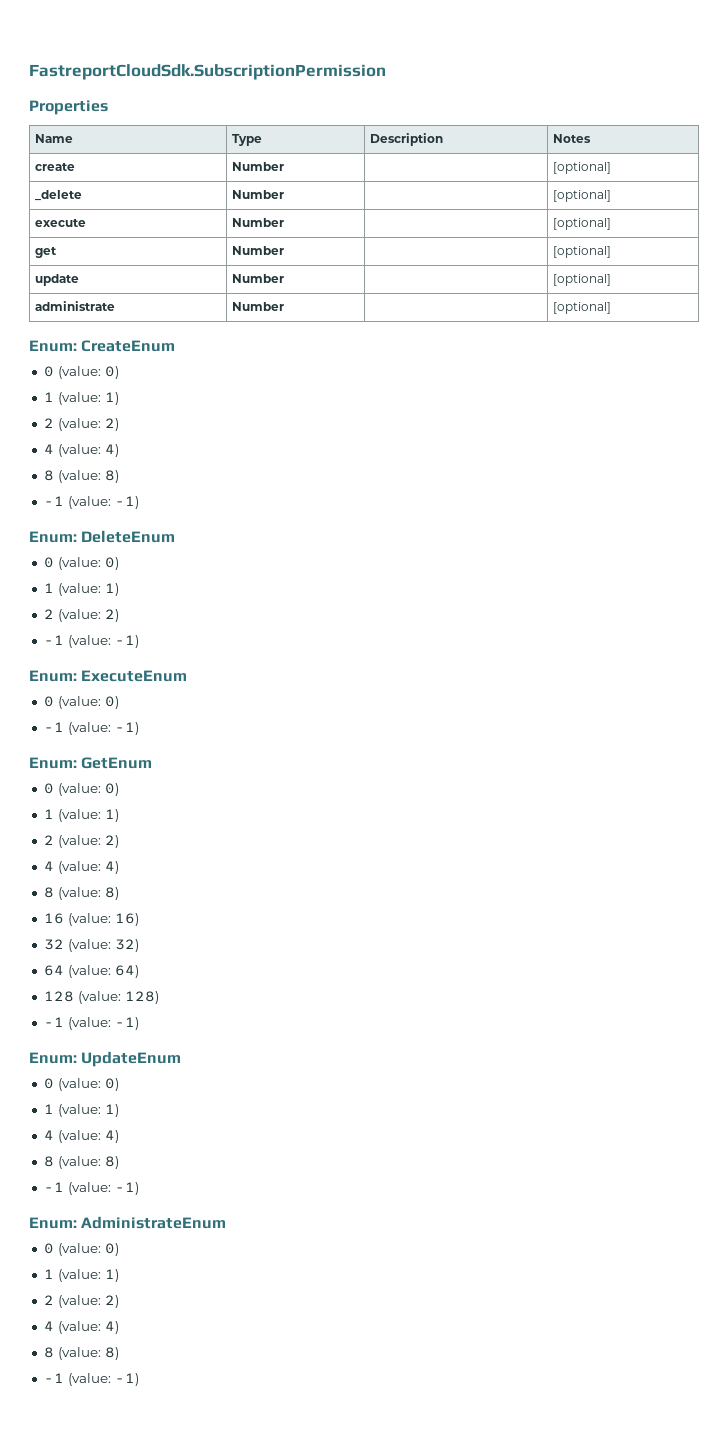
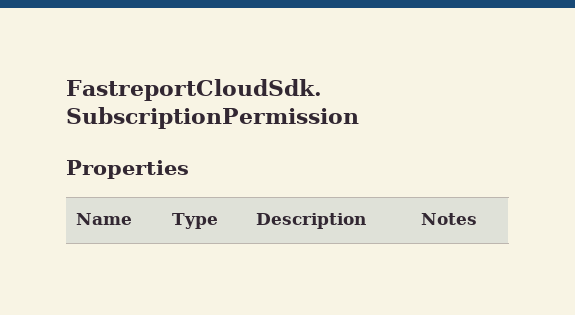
[35,163,76,171] [232,162,285,171] [553,162,612,174] [35,190,83,201] [232,190,285,199] [553,190,612,202] [35,219,87,227] [232,218,285,227] [553,218,612,230] [35,247,58,258] [232,246,285,255] [553,246,612,258] [35,274,80,286] [232,274,285,283] [553,274,612,286] [35,301,116,311] [232,302,285,311] [553,302,612,314] [29,340,176,352] [43,366,119,379] [43,392,119,405] [43,418,119,431] [43,444,119,457] [43,470,119,483] [43,496,139,509] [29,530,176,543] [43,557,119,570] [43,583,119,596] [43,609,119,622] [43,635,139,648] [29,670,188,682] [43,696,119,709] [43,722,139,735] [29,757,153,769] [43,783,119,796] [43,809,119,822] [43,835,119,848] [43,861,119,874] [43,887,119,900] [43,913,139,926] [43,939,139,952] [43,965,139,978] [43,991,159,1004] [43,1017,139,1030] [29,1051,182,1067] [43,1078,119,1091] [43,1104,119,1117] [43,1130,119,1143] [43,1156,119,1169] [43,1182,139,1195] [29,1216,227,1229] [43,1243,119,1256] [43,1269,119,1282] [43,1295,119,1308] [43,1321,119,1334] [43,1347,119,1360] [43,1373,139,1386] // create | Number | | [optional] // _delete | Number | | [optional] // execute | Number | | [optional] // get | Number | | [optional] // update | Number | | [optional] // administrate | Number | | [optional] // Enum: CreateEnum // 0 (value: 0) // 1 (value: 1) // 2 (value: 2) // 4 (value: 4) // 8 (value: 8) // -1 (value: -1) // Enum: DeleteEnum // 0 (value: 0) // 1 (value: 1) // 2 (value: 2) // -1 (value: -1) // Enum: ExecuteEnum // 0 (value: 0) // -1 (value: -1) // Enum: GetEnum // 0 (value: 0) // 1 (value: 1) // 2 (value: 2) // 4 (value: 4) // 8 (value: 8) // 16 (value: 16) // 32 (value: 32) // 64 (value: 64) // 128 (value: 128) // -1 (value: -1) // Enum: UpdateEnum // 0 (value: 0) // 1 (value: 1) // 4 (value: 4) // 8 (value: 8) // -1 (value: -1) // Enum: AdministrateEnum // 0 (value: 0) // 1 (value: 1) // 2 (value: 2) // 4 (value: 4) // 8 (value: 8) // -1 (value: -1) -> (478, 219) none

